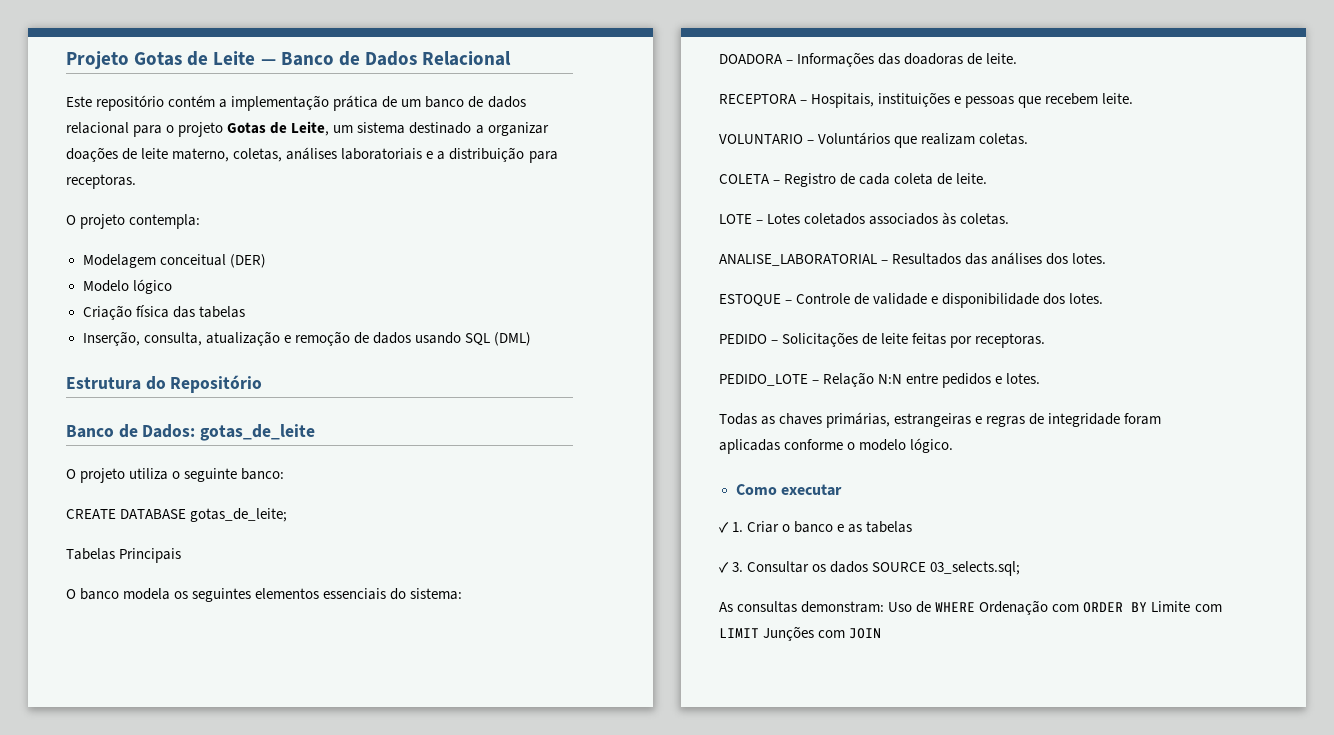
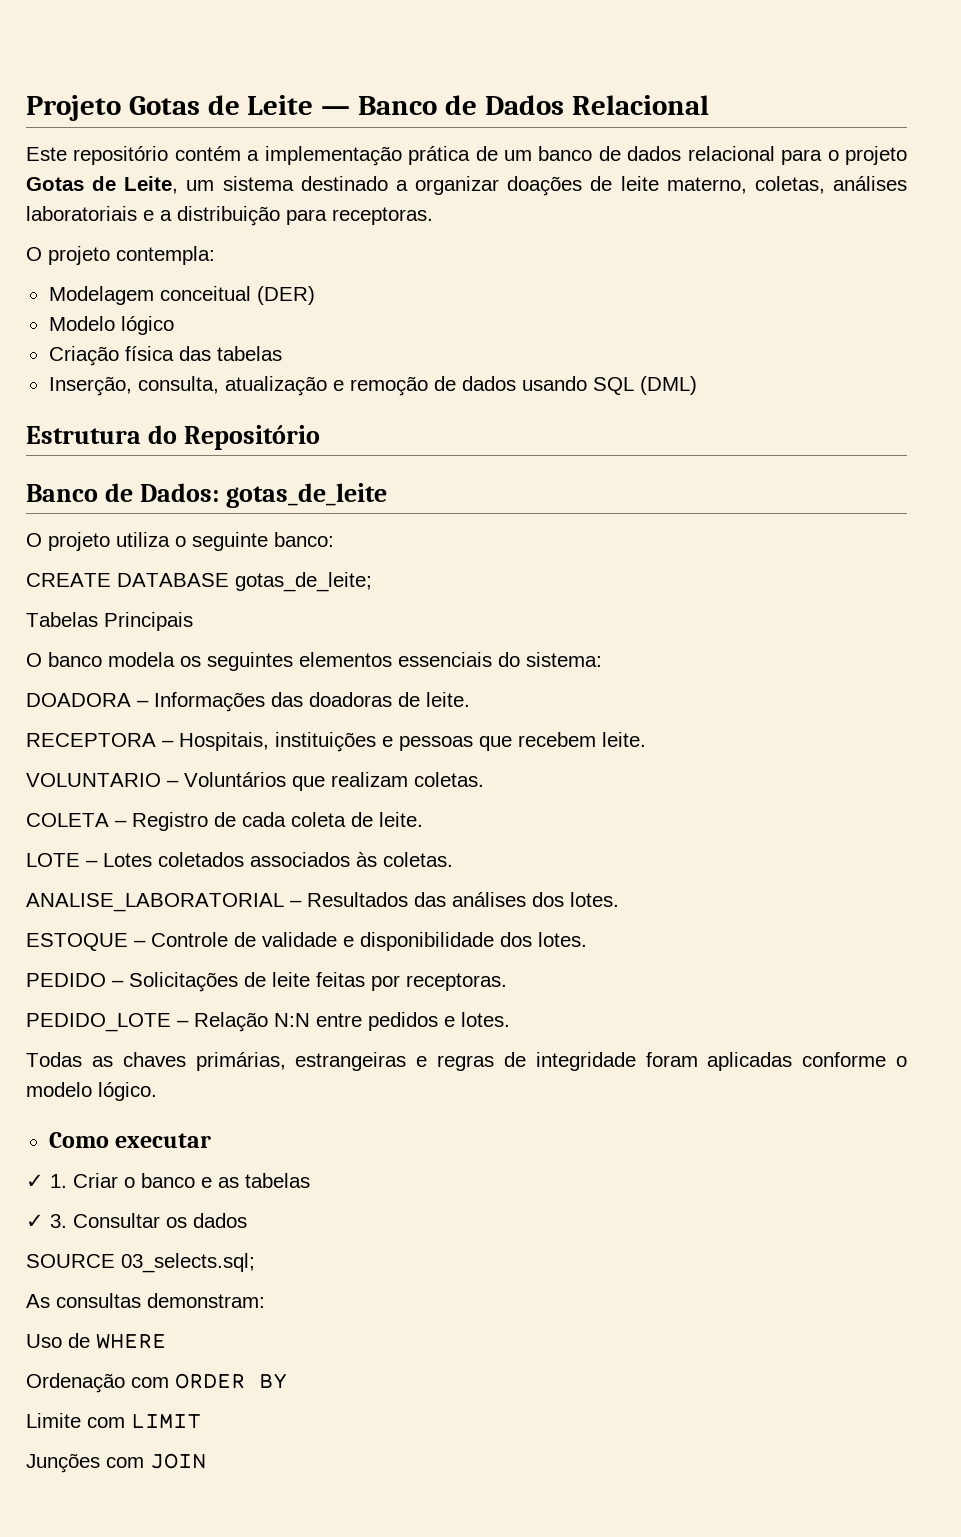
(869, 567) none -> (247, 1220) //
(885, 607) none -> (265, 1300) //
(976, 607) none -> (166, 1341) //
(1148, 607) none -> (287, 1381) //
(759, 633) none -> (201, 1421) //

